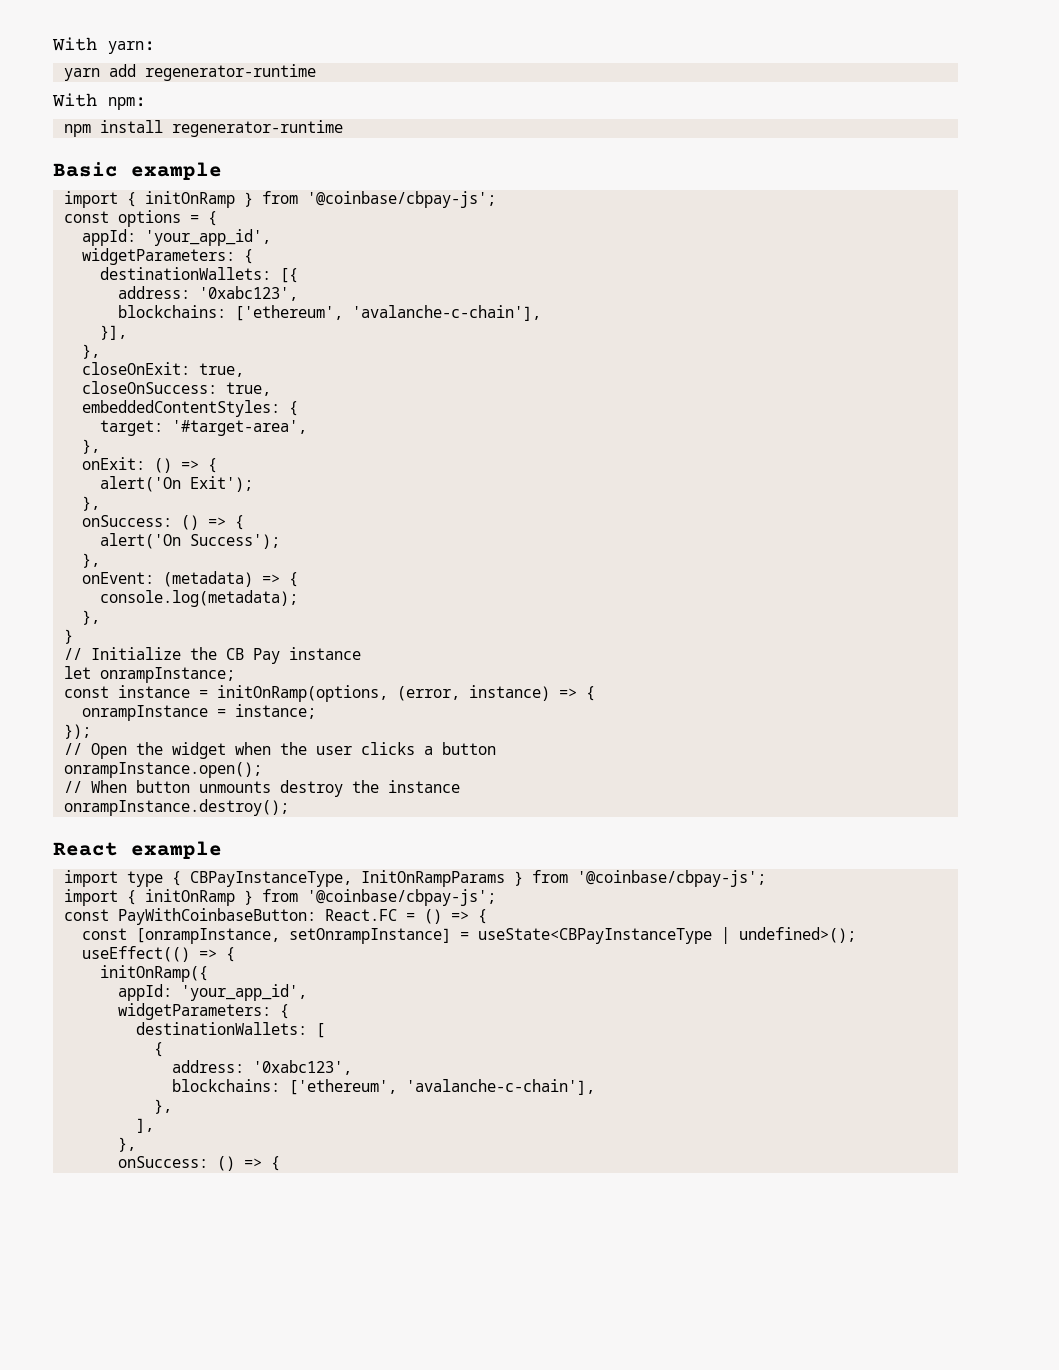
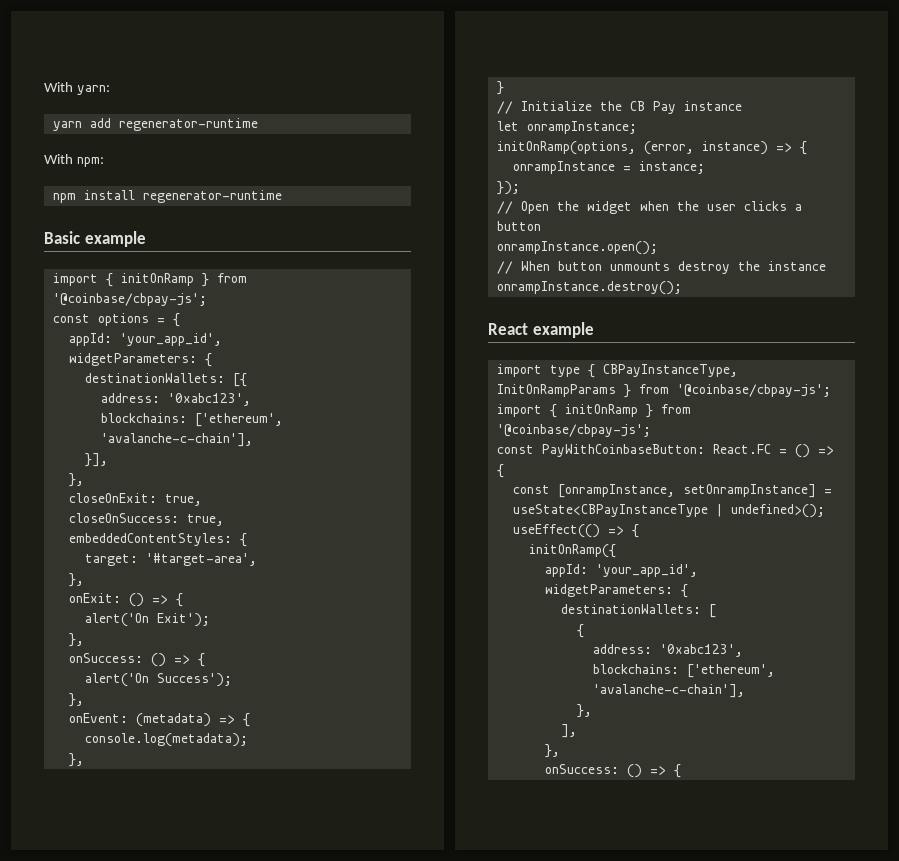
[64,685,209,698] const instance = -> (637, 127) none

